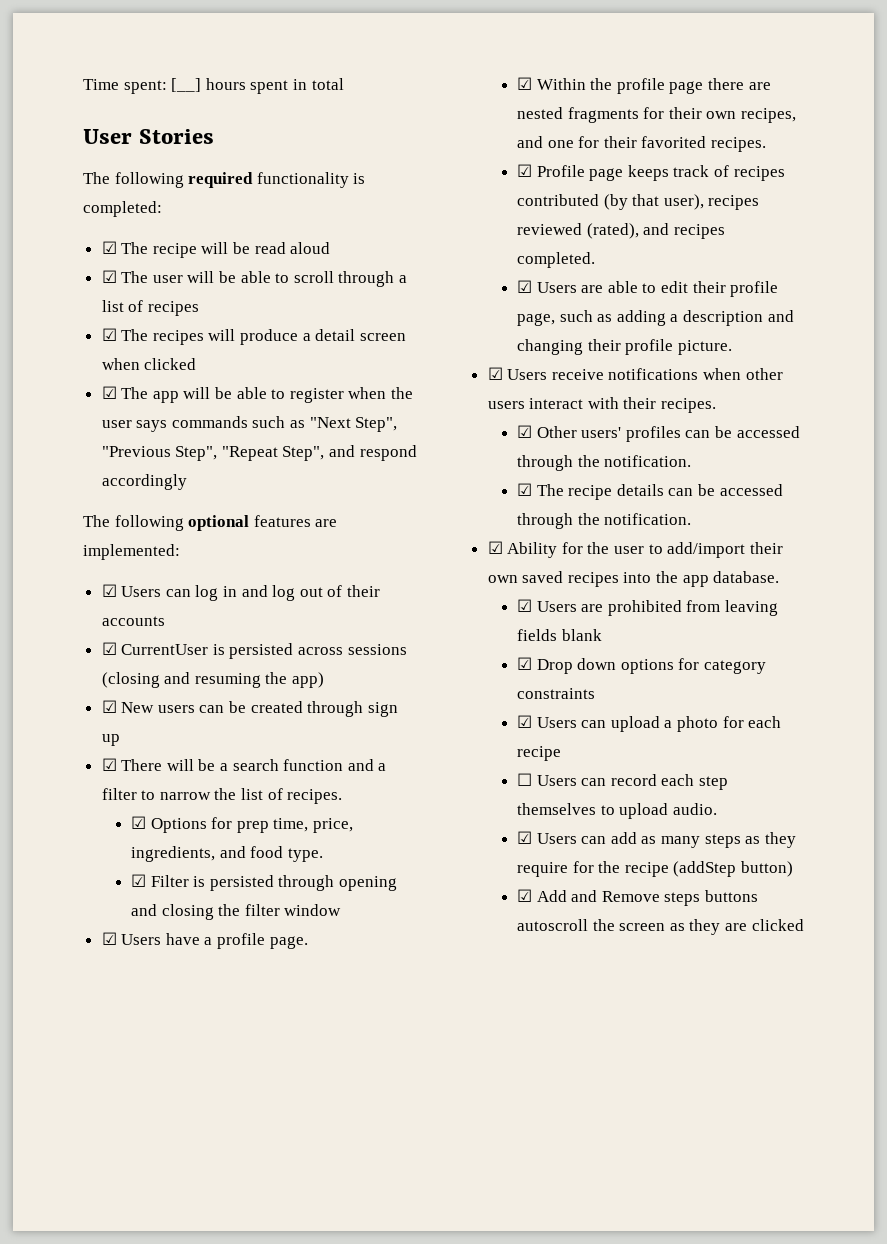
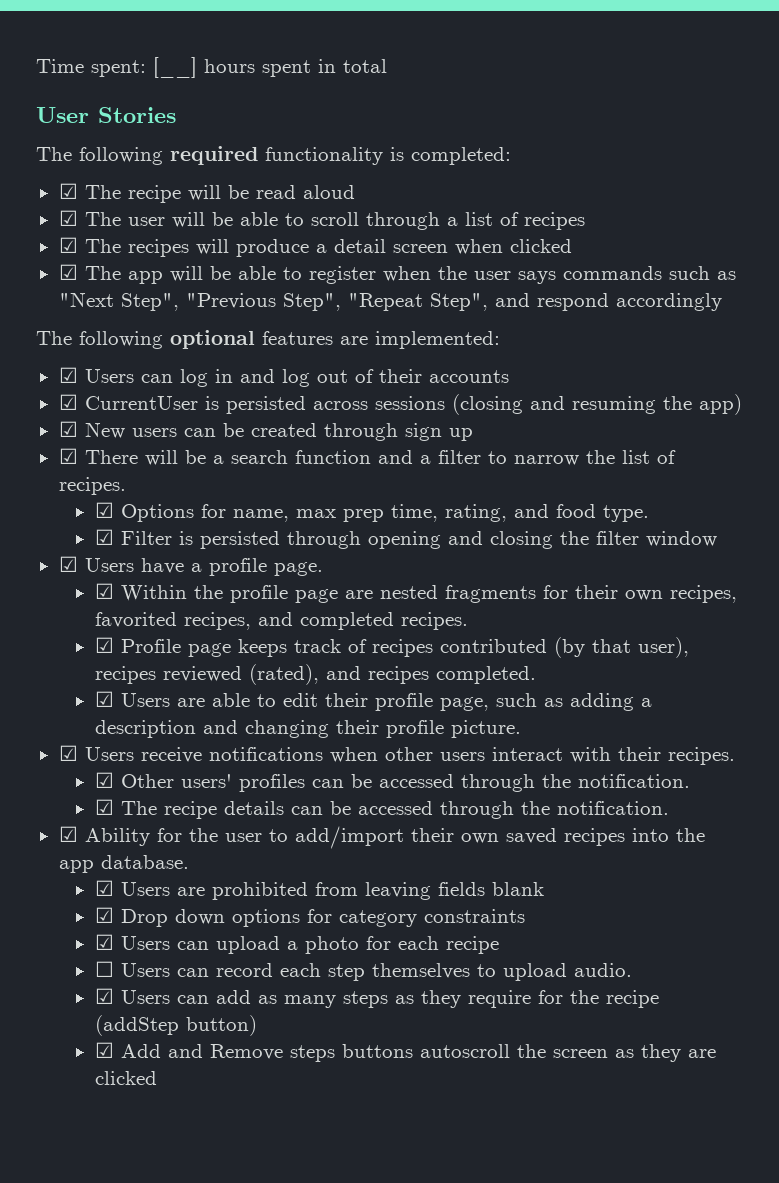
[236,818,354,833] [131,846,216,862] prep time, price, ingredients, -> [232,504,507,522] name, max prep time, rating,
[708,78,745,90] there -> (338, 596) none
[517,136,707,148] and one for their favorited -> [94,612,394,630] favorited recipes, and completed

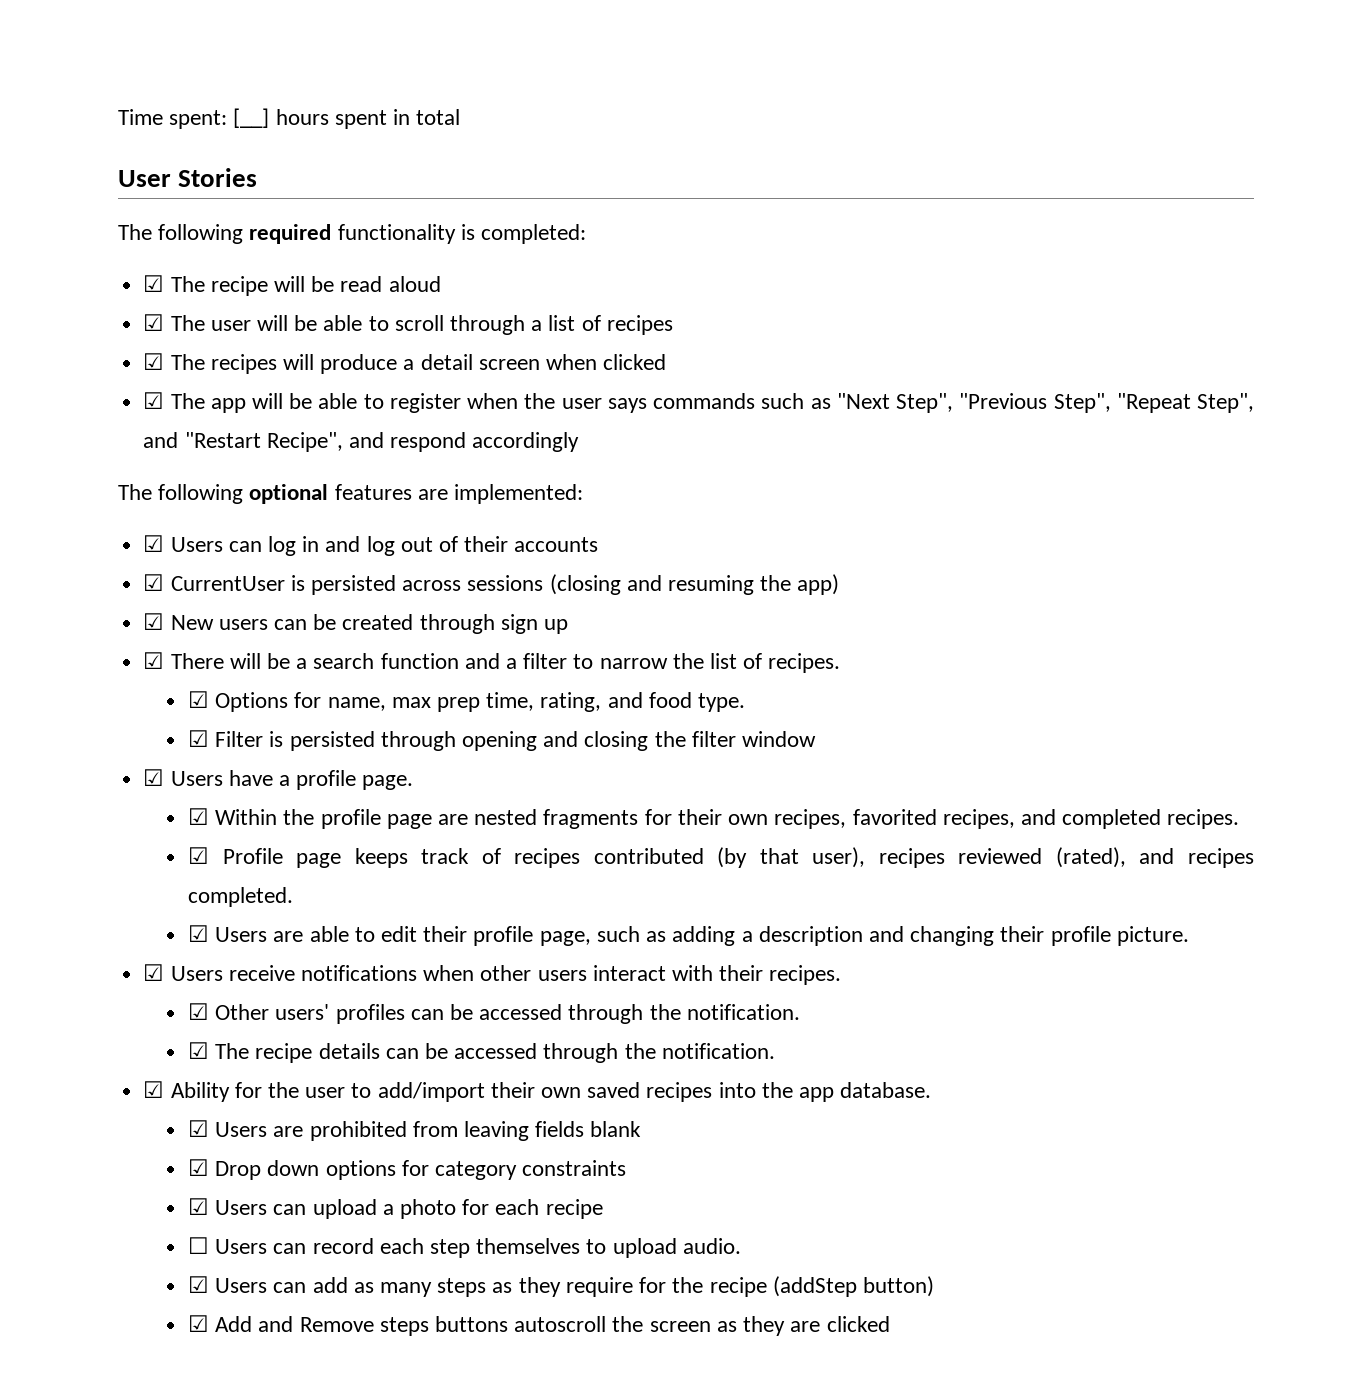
(530, 300) none -> [184,432,384,452] "Restart Recipe", and

